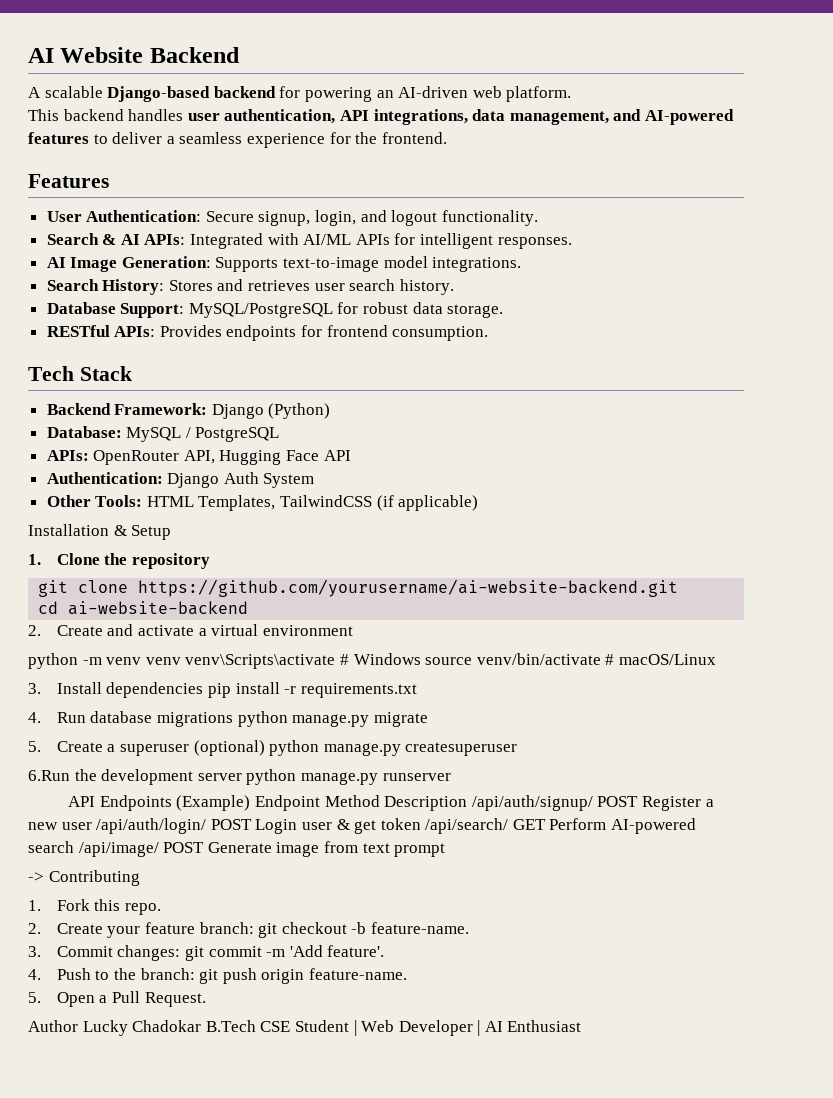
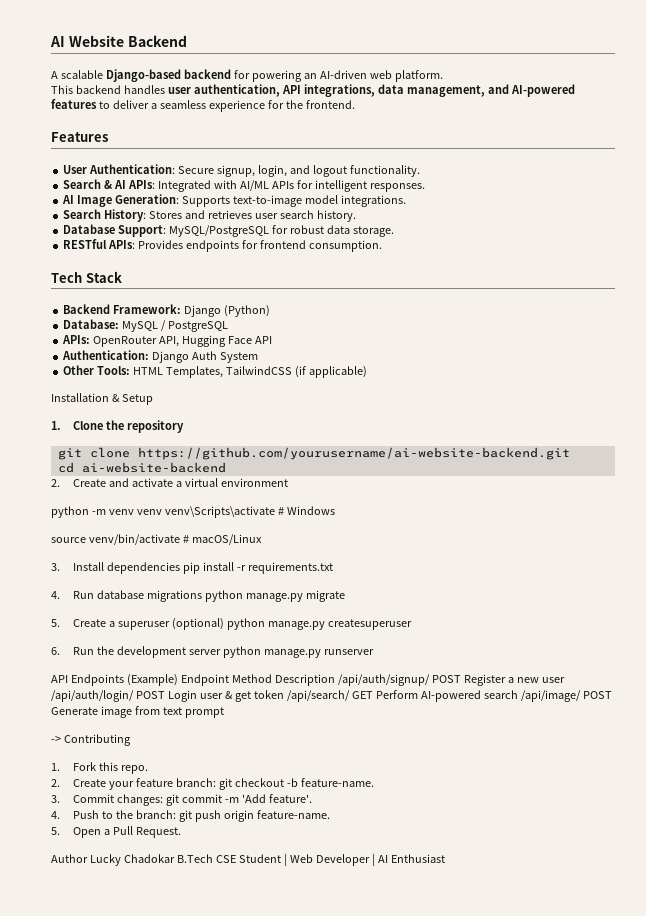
(421, 659) none -> (335, 510) //
[28,770,70,781] 6.Run -> [51,647,94,655] 6. Run

